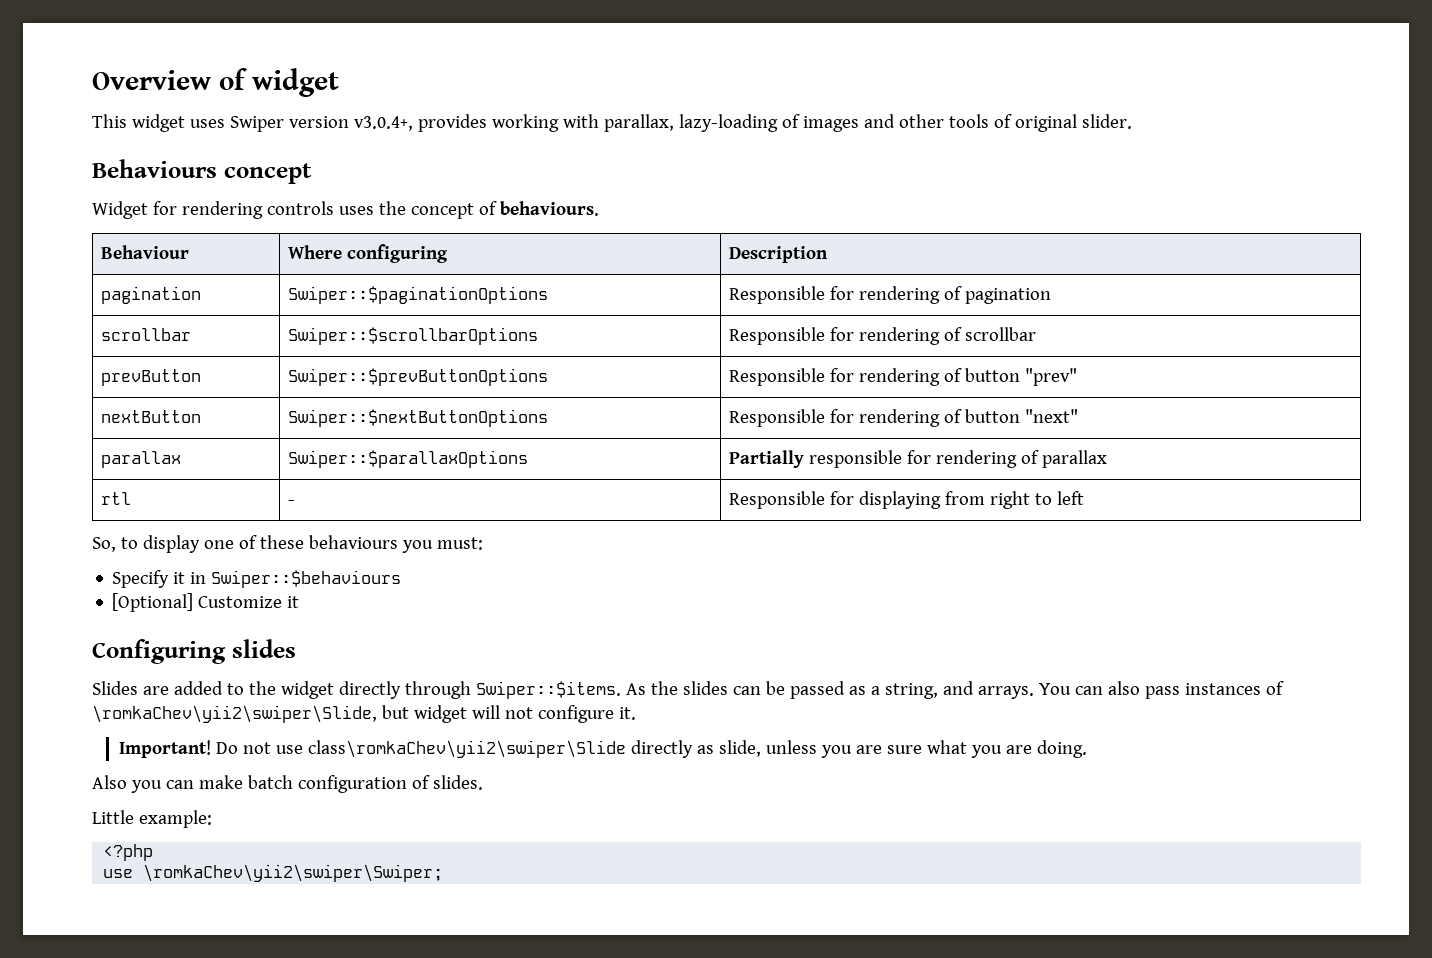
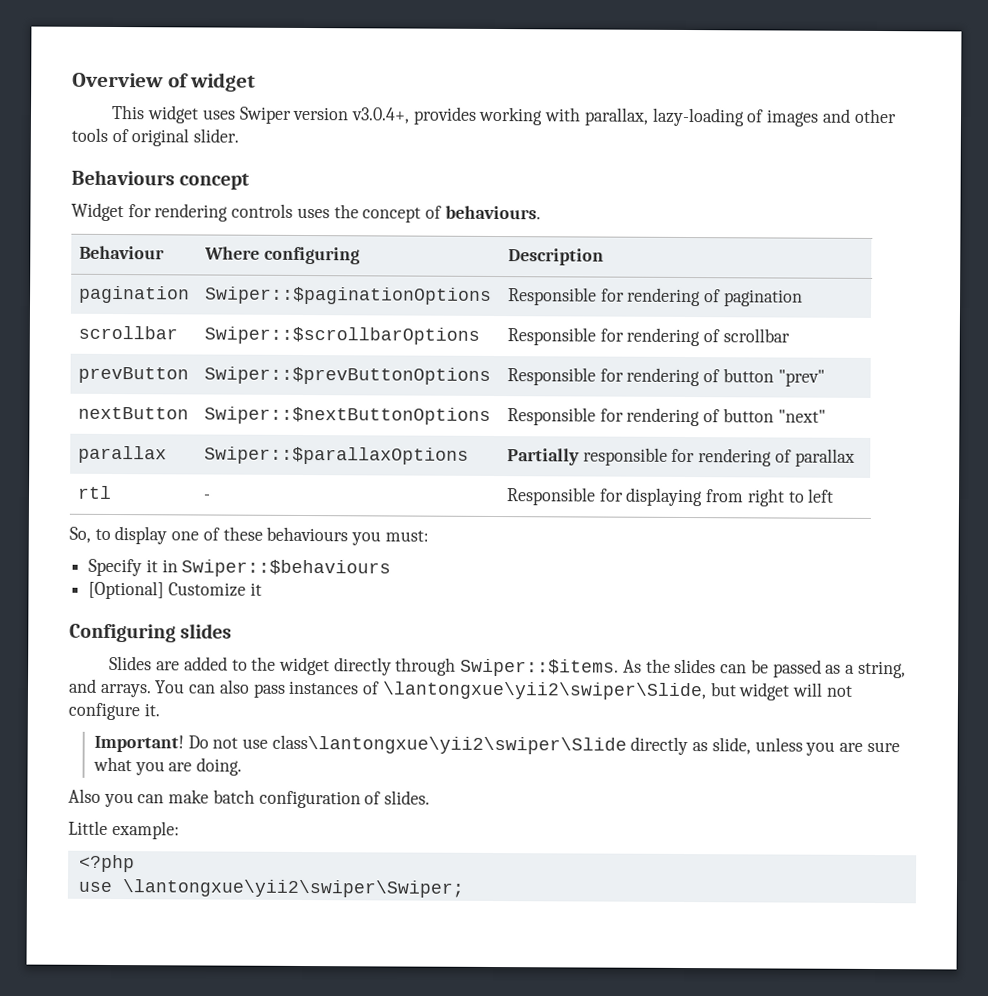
[92,705,377,723] \romkaChev\yii2\swiper\Slide, -> [381,681,707,701] \lantongxue\yii2\swiper\Slide,
[307,740,626,758] class\romkaChev\yii2\swiper\Slide -> [271,734,627,755] class\lantongxue\yii2\swiper\Slide
[143,864,444,882] \romkaChev\yii2\swiper\Swiper; -> [121,879,464,898] \lantongxue\yii2\swiper\Swiper;

